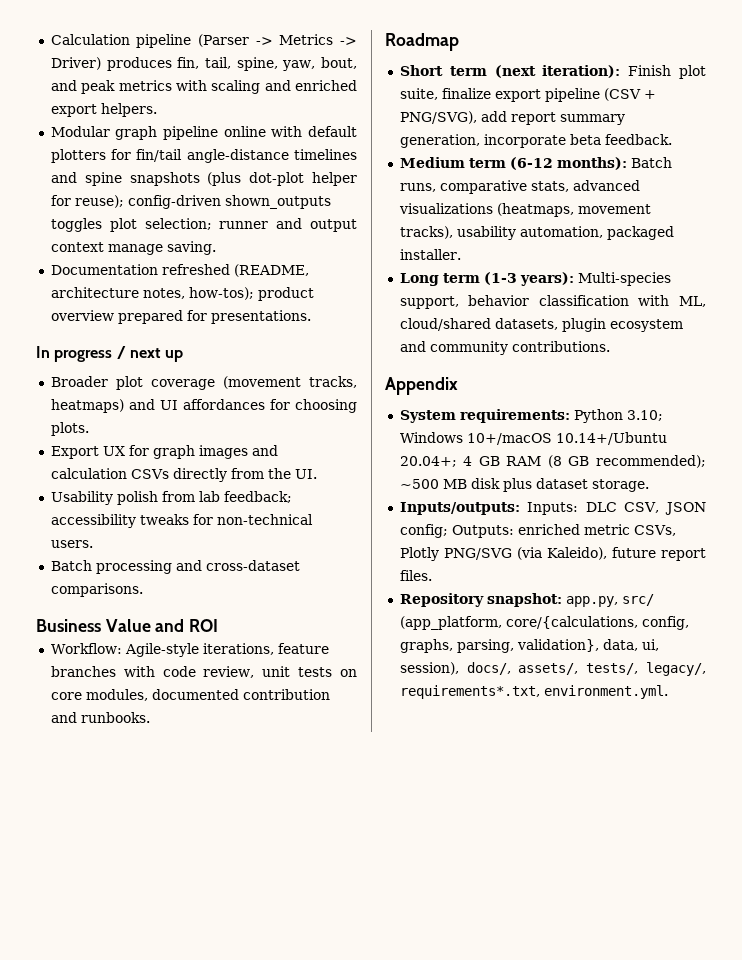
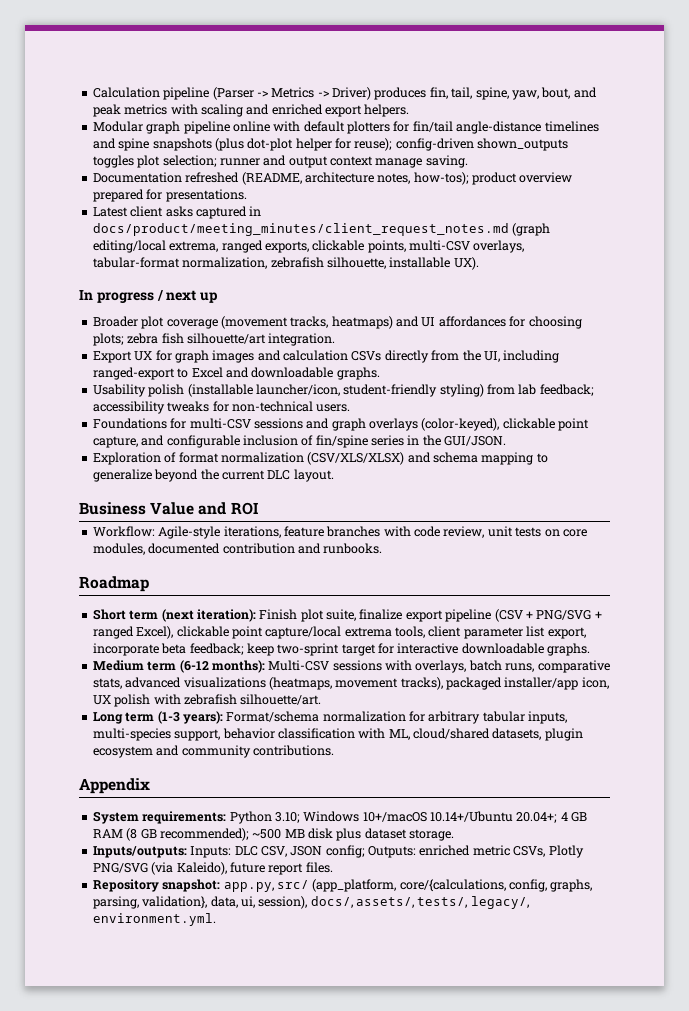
(311, 317) none -> [92,206,262,219] [92,223,551,236] [92,240,525,253] [92,257,479,270] // Latest client asks captured in docs/product/meeting_minutes/client_request_notes.md (graph editing/local extrema, ranged exports, clickable points, multi-CSV overlays, tabular-format normalization, zebrafish silhouette, installable UX).
[50,422,89,436] plots. -> [92,333,336,346] plots; zebra fish silhouette/art integration.
[294,469,317,479] [50,491,158,505] UI. // Usability polish -> [483,350,560,363] [92,367,380,380] [92,384,484,397] UI, including ranged-export to Excel and downloadable graphs. // Usability polish (installable launcher/icon, student-friendly styling)
[50,560,300,574] [50,583,143,597] Batch processing and cross-dataset comparisons. -> [92,418,590,431] [92,435,507,448] [92,452,548,465] [92,469,334,482] Foundations for multi-CSV sessions and graph overlays (color-keyed), clickable point capture, and configurable inclusion of fin/spine series in the GUI/JSON. // Exploration of format normalization (CSV/XLS/XLSX) and schema mapping to generalize beyond the current DLC layout.
[399,111,625,125] [399,134,672,148] PNG/SVG), add report summary generation, incorporate beta feedback. -> [536,610,602,620] [92,626,586,639] [92,643,591,656] PNG/SVG + ranged Excel), clickable point capture/local extrema tools, client parameter list export, incorporate beta feedback; keep two-sprint target for interactive downloadable graphs.
[630,157,672,168] Batch -> [268,660,502,673] Multi-CSV sessions with overlays, batch
[456,226,674,240] [399,249,461,260] [399,272,671,286] usability automation, packaged installer. // Long term (1-3 years): Multi-species -> [446,677,609,690] [92,694,322,707] [92,711,568,724] [92,728,171,741] packaged installer/app icon, UX polish with zebrafish silhouette/art. // Long term (1-3 years): Format/schema normalization for arbitrary tabular inputs, multi-species
[399,685,540,699] requirements*.txt, -> (529, 902) none

